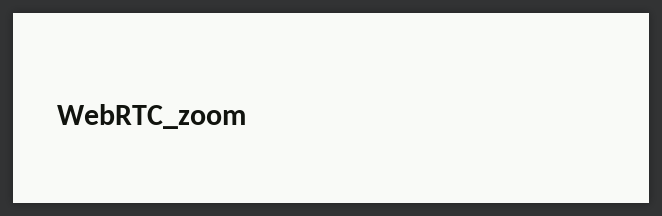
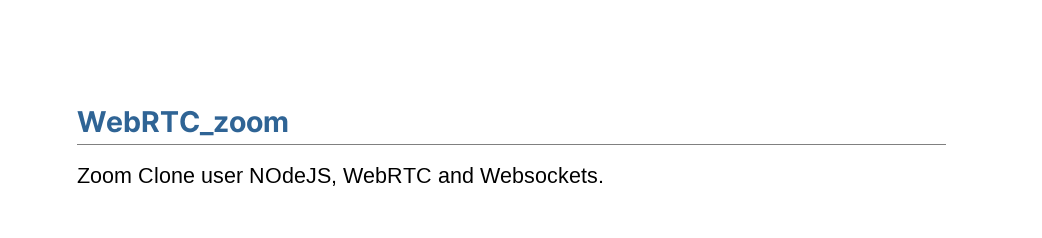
(246, 116) none -> [77,167,604,186] // Zoom Clone user NOdeJS, WebRTC and Websockets.

